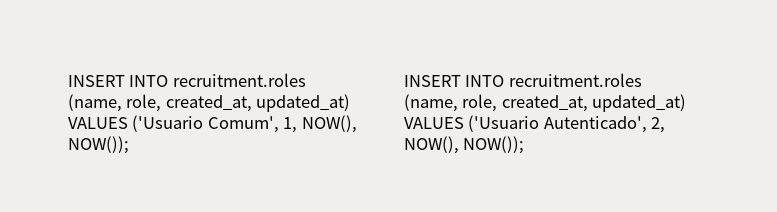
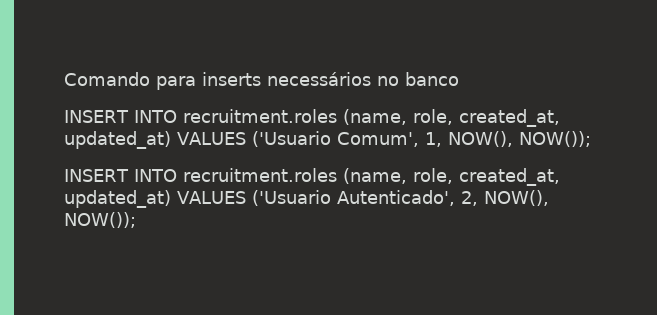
(68, 81) none -> [64,72,459,90] Comando para inserts necessários no banco //

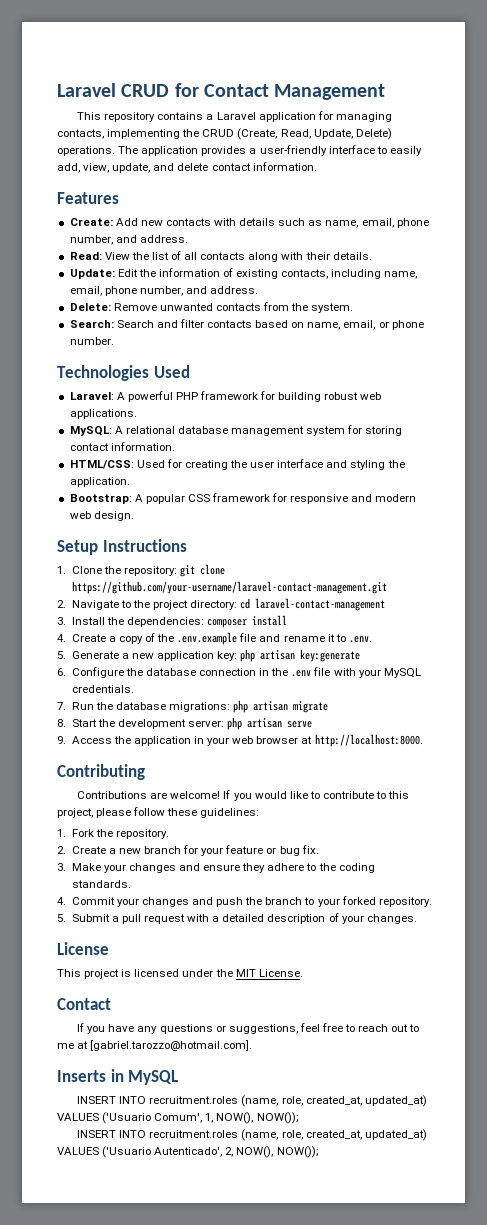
[64,72,459,90] Comando para inserts necessários no banco -> [57,83,386,100] [77,111,392,122] [57,128,392,140] [57,145,422,156] [57,162,317,173] [57,192,119,204] [69,218,429,228] [69,235,188,245] [69,251,372,262] [69,268,418,279] [69,286,259,296] [69,302,354,313] [69,319,424,330] [69,337,114,345] [57,365,190,381] [69,391,382,402] [69,409,137,419] [69,425,403,436] [69,442,175,451] [69,459,405,470] [69,477,130,487] [69,493,417,504] [69,511,134,521] [57,539,187,555] [57,564,226,577] [71,581,387,594] [57,598,386,611] [57,615,288,628] [57,632,372,645] [57,649,361,662] [57,667,421,678] [71,685,134,693] [57,700,329,713] [57,717,313,730] [57,734,423,747] [57,764,145,780] [77,790,410,801] [57,807,260,818] [57,829,169,839] [57,845,319,856] [57,863,375,873] [71,880,131,888] [57,896,432,907] [57,913,417,924] [57,942,109,955] [57,969,303,979] [57,998,111,1010] [77,1023,420,1034] [57,1040,253,1051] [57,1069,179,1085] Laravel CRUD for Contact Management // This repository contains a Laravel application for managing contacts, implementing the CRUD (Create, Read, Update, Delete) operations. The application provides a user-friendly interface to easily add, view, update, and delete contact information. // Features // Create: Add new contacts with details such as name, email, phone number, and address. // Read: View the list of all contacts along with their details. // Update: Edit the information of existing contacts, including name, email, phone number, and address. // Delete: Remove unwanted contacts from the system. // Search: Search and filter contacts based on name, email, or phone number. // Technologies Used // Laravel: A powerful PHP framework for building robust web applications. // MySQL: A relational database management system for storing contact information. // HTML/CSS: Used for creating the user interface and styling the application. // Bootstrap: A popular CSS framework for responsive and modern web design. // Setup Instructions // 1. Clone the repository: git clone https://github.com/your-username/laravel-contact-management.git // 2. Navigate to the project directory: cd laravel-contact-management // 3. Install the dependencies: composer install // 4. Create a copy of the .env.example file and rename it to .env. // 5. Generate a new application key: php artisan key:generate // 6. Configure the database connection in the .env file with your MySQL credentials. // 7. Run the database migrations: php artisan migrate // 8. Start the development server: php artisan serve // 9. Access the application in your web browser at http://localhost:8000. // Contributing // Contributions are welcome! If you would like to contribute to this project, please follow these guidelines: // 1. Fork the repository. // 2. Create a new branch for your feature or bug fix. // 3. Make your changes and ensure they adhere to the coding standards. // 4. Commit your changes and push the branch to your forked repository. // 5. Submit a pull request with a detailed description of your changes. // License // This project is licensed under the MIT License. // Contact // If you have any questions or suggestions, feel free to reach out to me at [gabriel.tarozzo@hotmail.com]. // Inserts in MySQL

